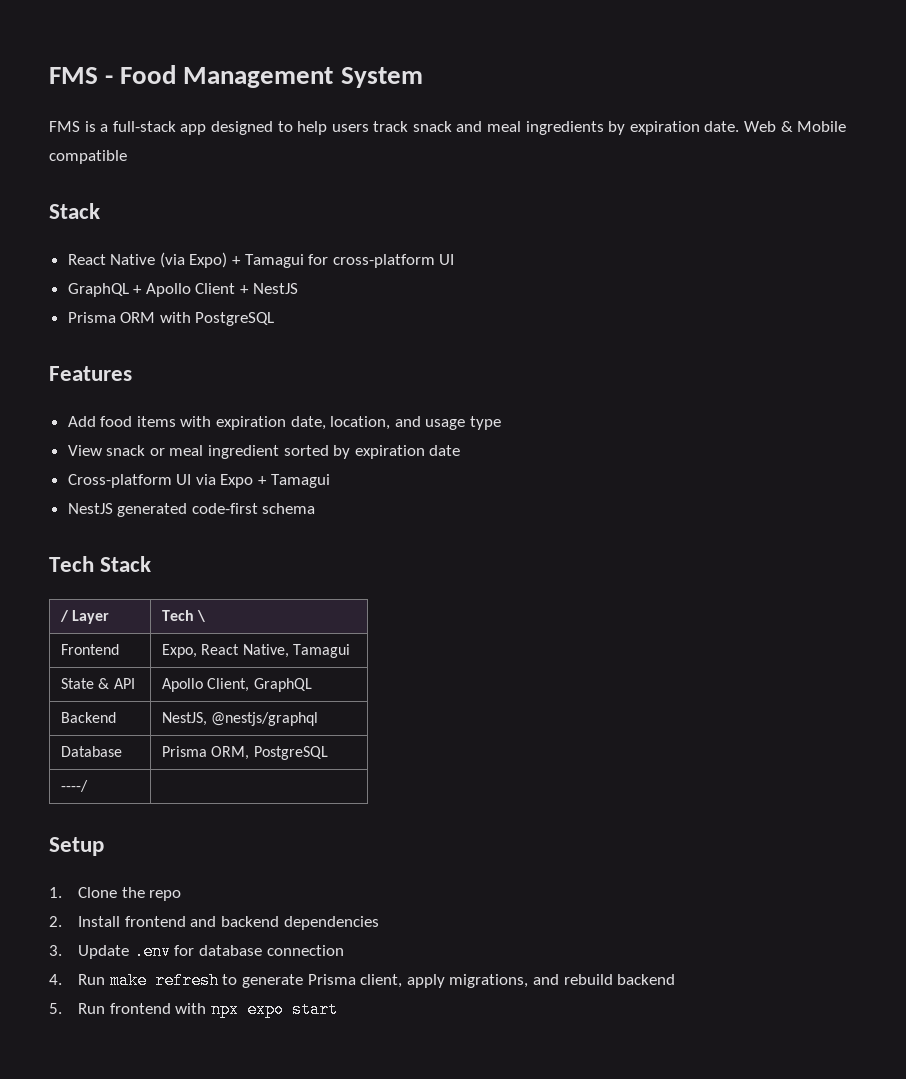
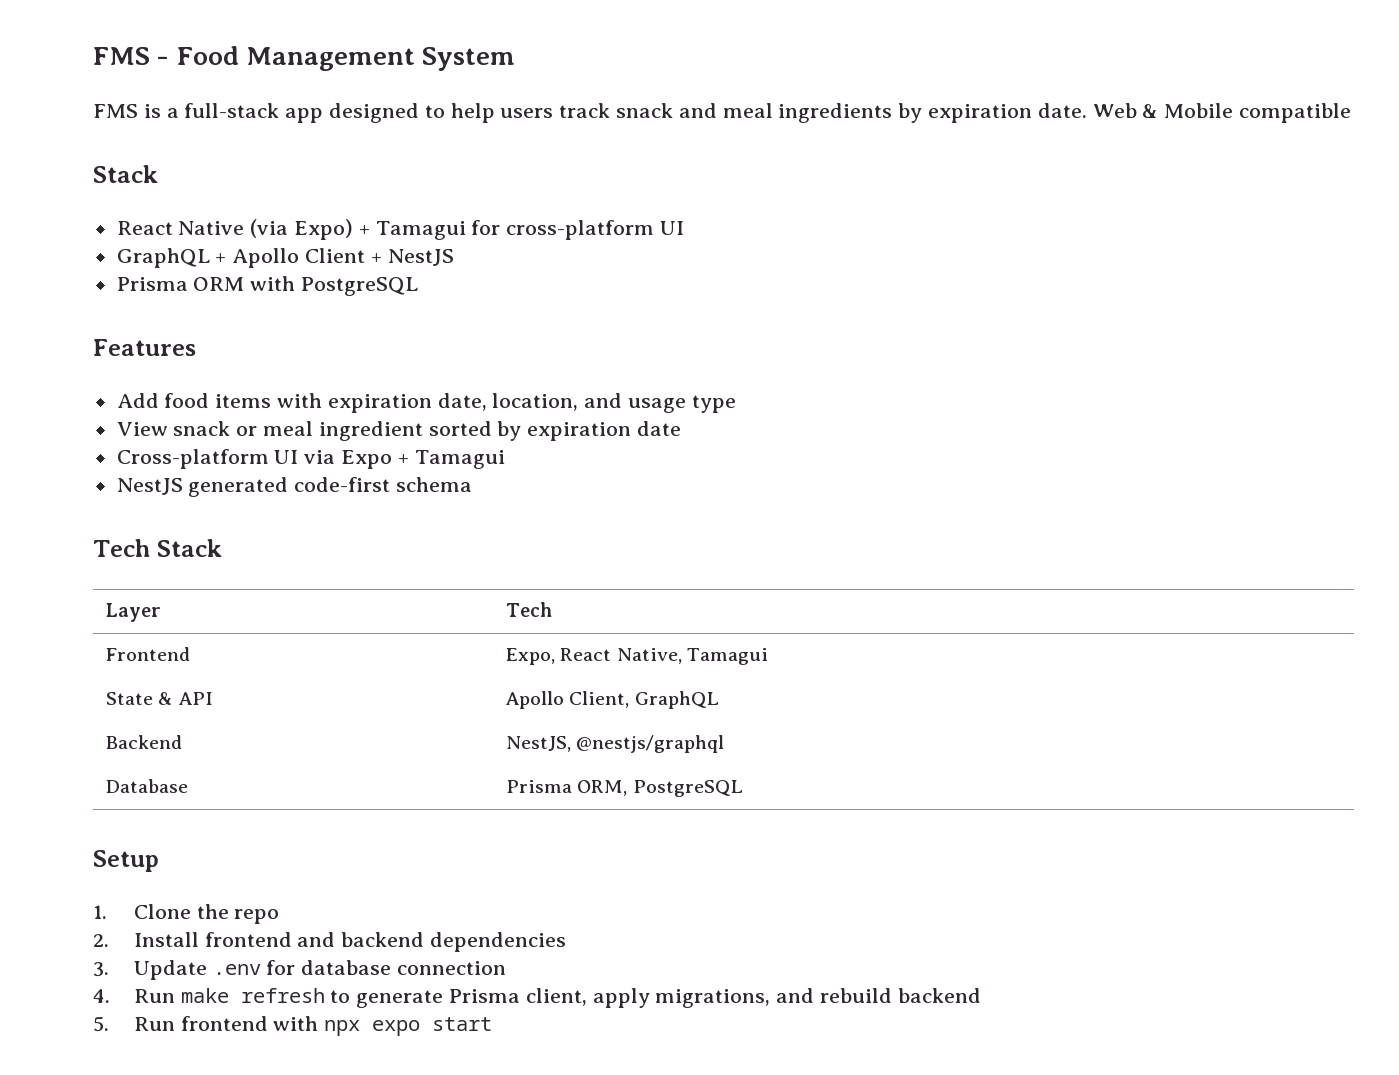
[60,610,70,622] / -> (222, 548) none
[197,610,206,622] \ -> (553, 609) none
[61,780,89,792] // ----/ | -> (743, 788) none

